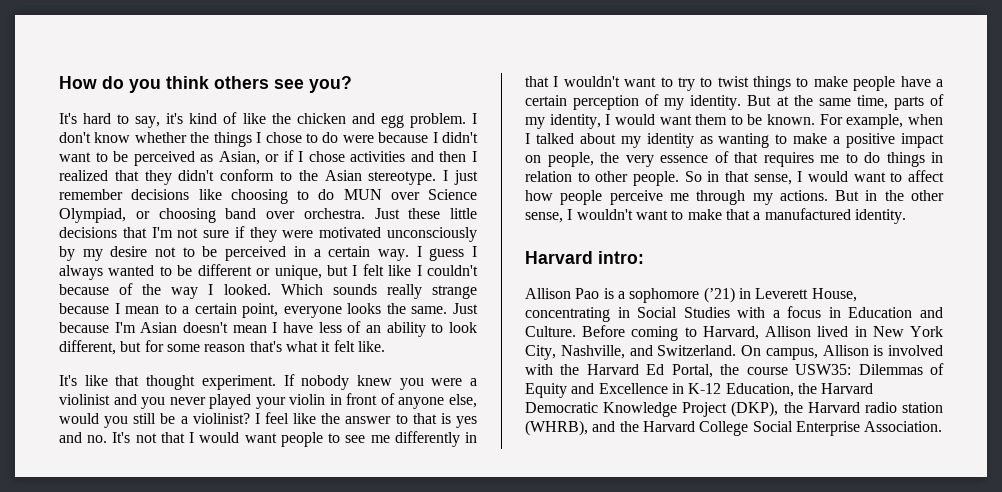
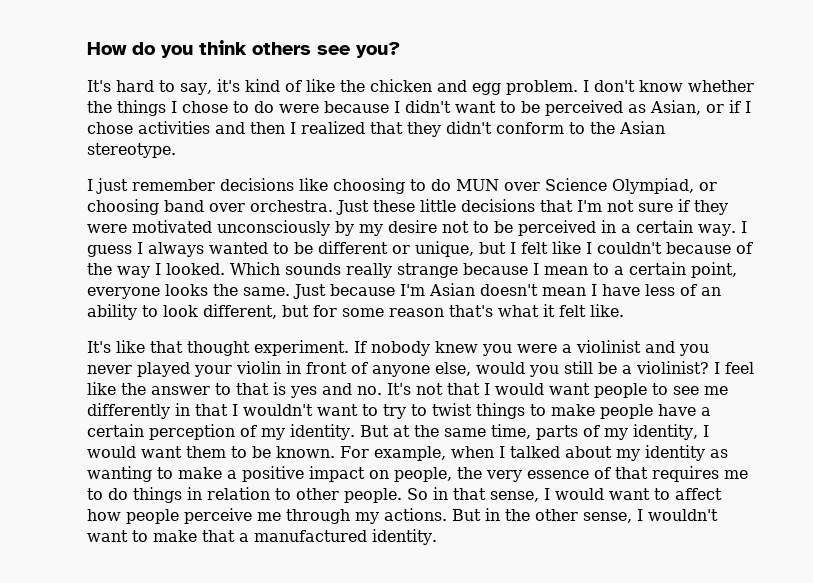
(437, 178) none -> (176, 150) //
[525,251,644,264] [525,287,857,303] [525,306,943,322] [525,325,943,341] [525,345,943,360] [525,363,944,378] [525,383,874,398] [525,401,943,417] [525,420,943,436] // Harvard intro: // Allison Pao is a sophomore (’21) in Leverett House, concentrating in Social Studies with a focus in Education and Culture. Before coming to Harvard, Allison lived in New York City, Nashville, and Switzerland. On campus, Allison is involved with the Harvard Ed Portal, the course USW35: Dilemmas of Equity and Excellence in K-12 Education, the Harvard Democratic Knowledge Project (DKP), the Harvard radio station (WHRB), and the Harvard College Social Enterprise Association. -> (437, 537) none

